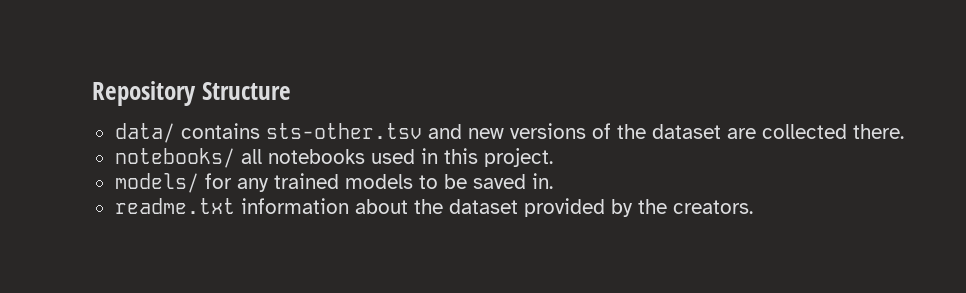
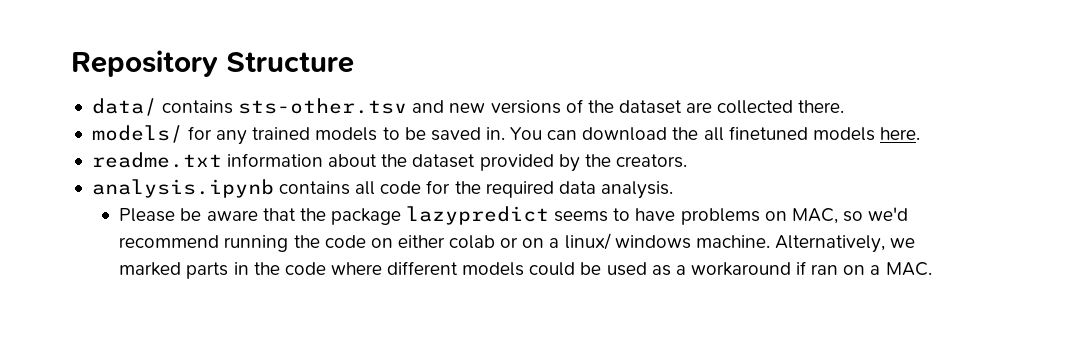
[114,148,553,168] // notebooks/ all notebooks used in this project. -> (845, 106) none
(553, 181) none -> [510,126,920,141] You can download the all finetuned models here.
(753, 207) none -> [91,179,673,199] [119,206,909,225] [119,233,916,253] [119,261,932,279] // analysis.ipynb contains all code for the required data analysis. // Please be aware that the package lazypredict seems to have problems on MAC, so we'd recommend running the code on either colab or on a linux/ windows machine. Alternatively, we marked parts in the code where different models could be used as a workaround if ran on a MAC.

